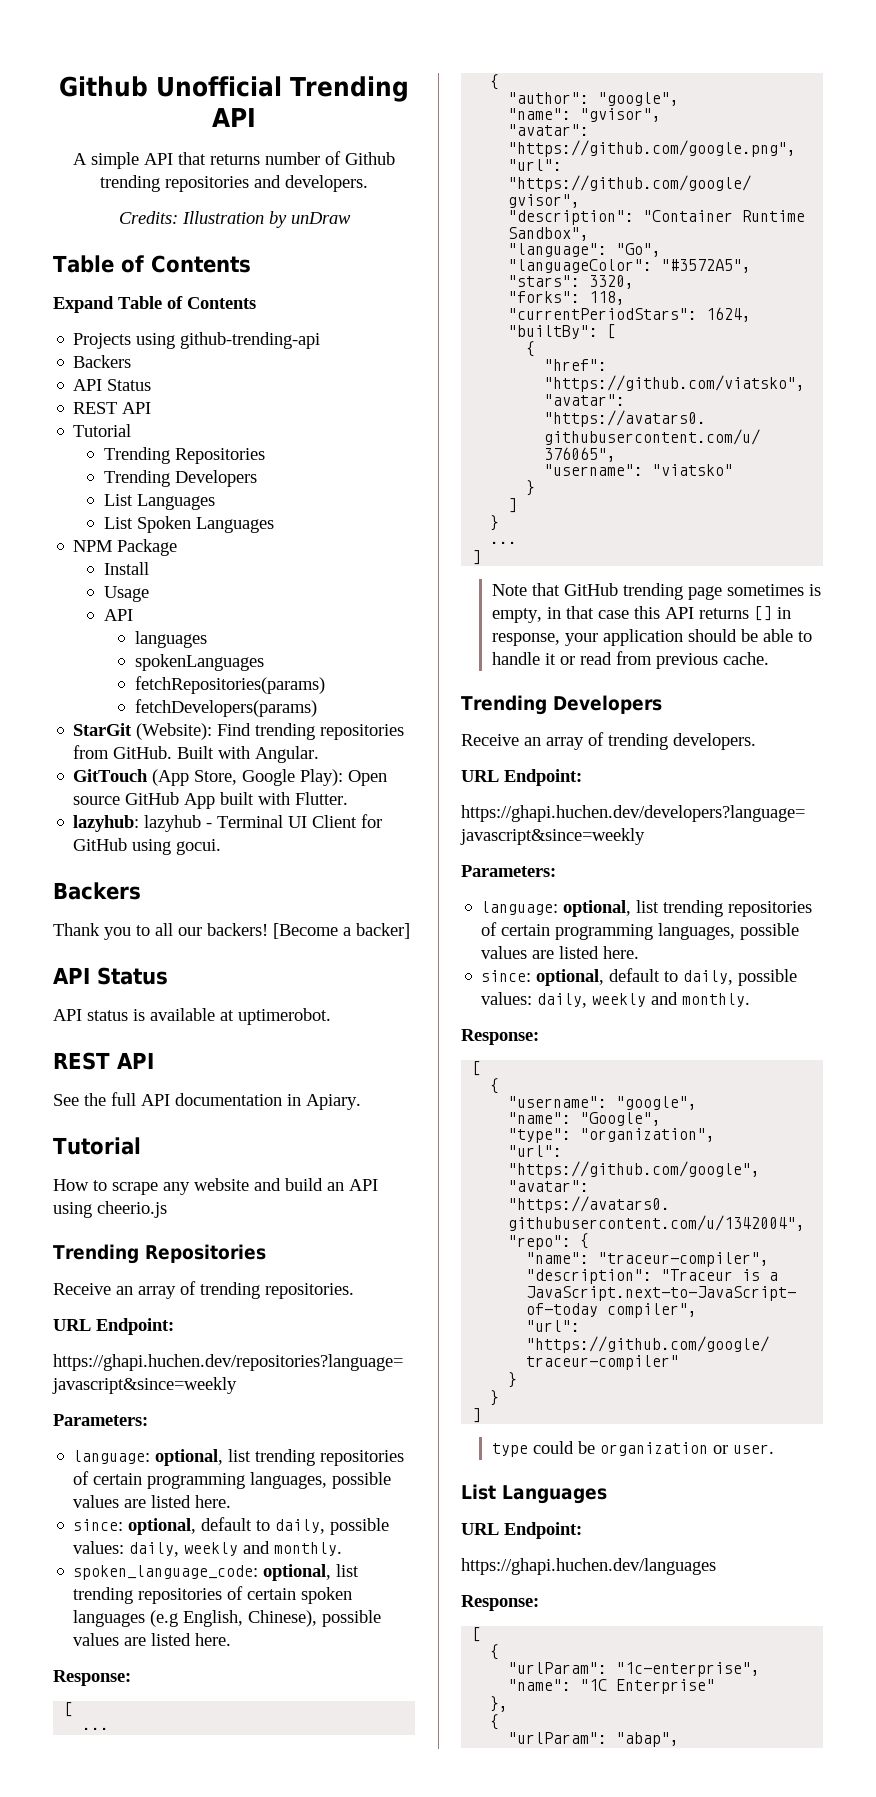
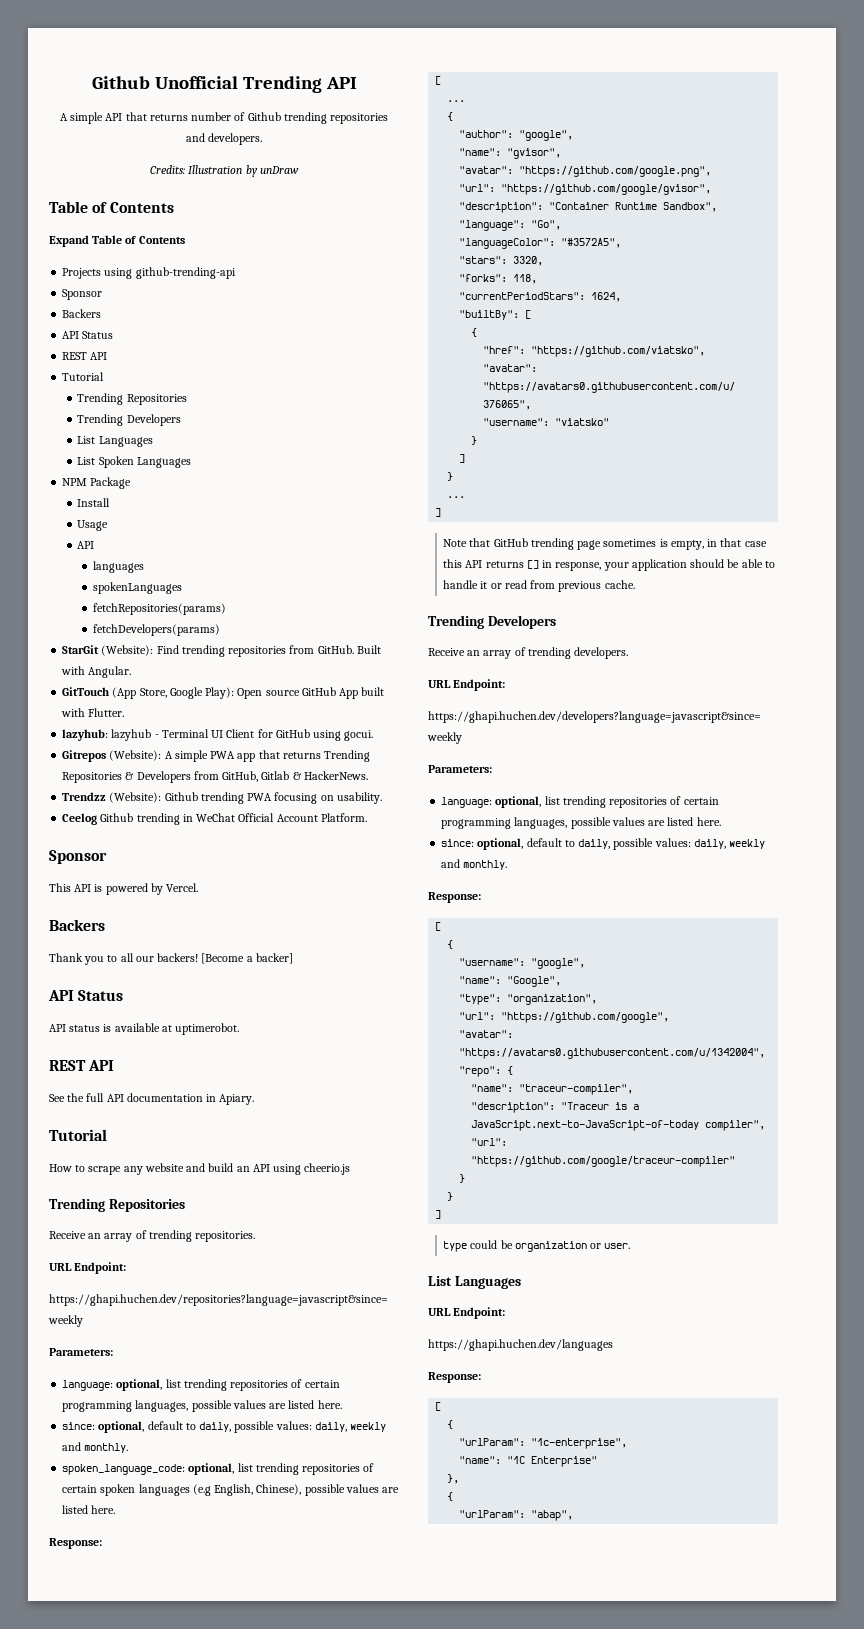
(321, 340) none -> [62,289,103,300] // Sponsor
(222, 847) none -> [62,750,371,762] [62,771,368,783] [62,792,382,804] [62,813,367,825] [49,850,107,864] [49,883,199,895] // Gitrepos (Website): A simple PWA app that returns Trending Repositories & Developers from GitHub, Gitlab & HackerNews. // Trendzz (Website): Github trending PWA focusing on usability. // Ceelog Github trending in WeChat Official Account Platform. // Sponsor // This API is powered by Vercel.

